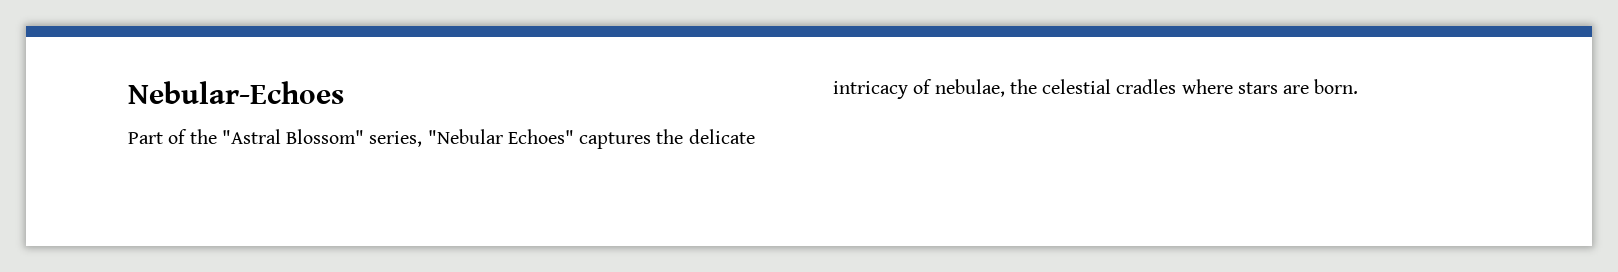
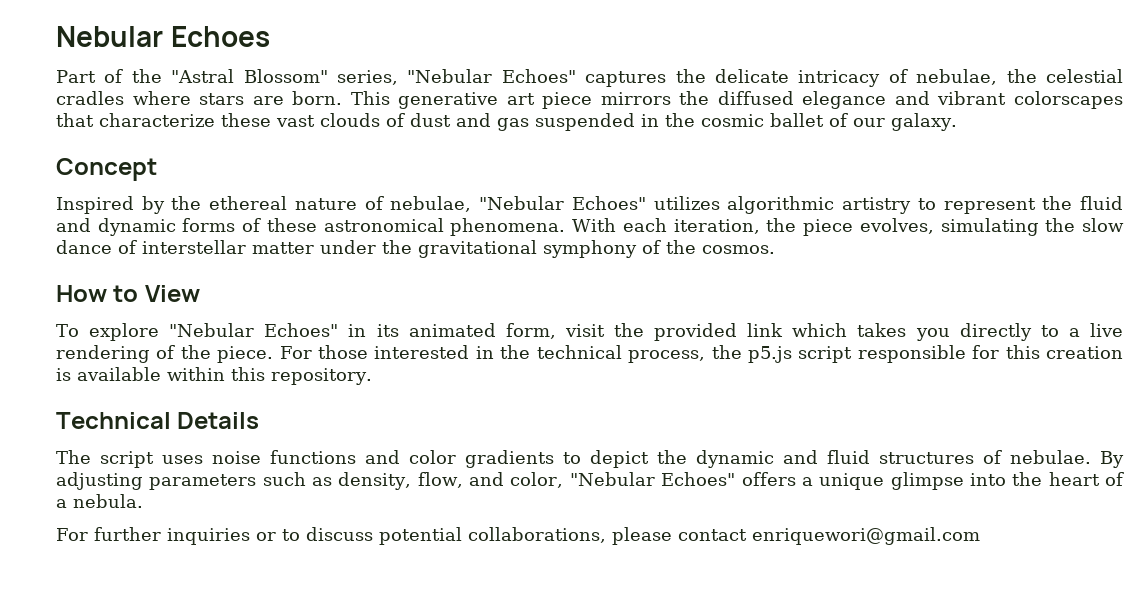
[128,81,344,104] Nebular-Echoes -> [56,26,270,47] Nebular Echoes
(1359, 86) none -> [350,91,1123,109] [56,113,957,131] [56,158,157,181] [56,196,1123,214] [56,218,1124,236] [56,240,775,258] [56,285,200,302] [56,323,1123,341] [56,345,1123,363] [56,367,372,385] [56,412,260,429] [56,450,1124,468] [56,472,1124,490] [56,494,143,508] [56,527,980,545] This generative art piece mirrors the diffused elegance and vibrant colorscapes that characterize these vast clouds of dust and gas suspended in the cosmic ballet of our galaxy. // Concept // Inspired by the ethereal nature of nebulae, "Nebular Echoes" utilizes algorithmic artistry to represent the fluid and dynamic forms of these astronomical phenomena. With each iteration, the piece evolves, simulating the slow dance of interstellar matter under the gravitational symphony of the cosmos. // How to View // To explore "Nebular Echoes" in its animated form, visit the provided link which takes you directly to a live rendering of the piece. For those interested in the technical process, the p5.js script responsible for this creation is available within this repository. // Technical Details // The script uses noise functions and color gradients to depict the dynamic and fluid structures of nebulae. By adjusting parameters such as density, flow, and color, "Nebular Echoes" offers a unique glimpse into the heart of a nebula. // For further inquiries or to discuss potential collaborations, please contact enriquewori@gmail.com

